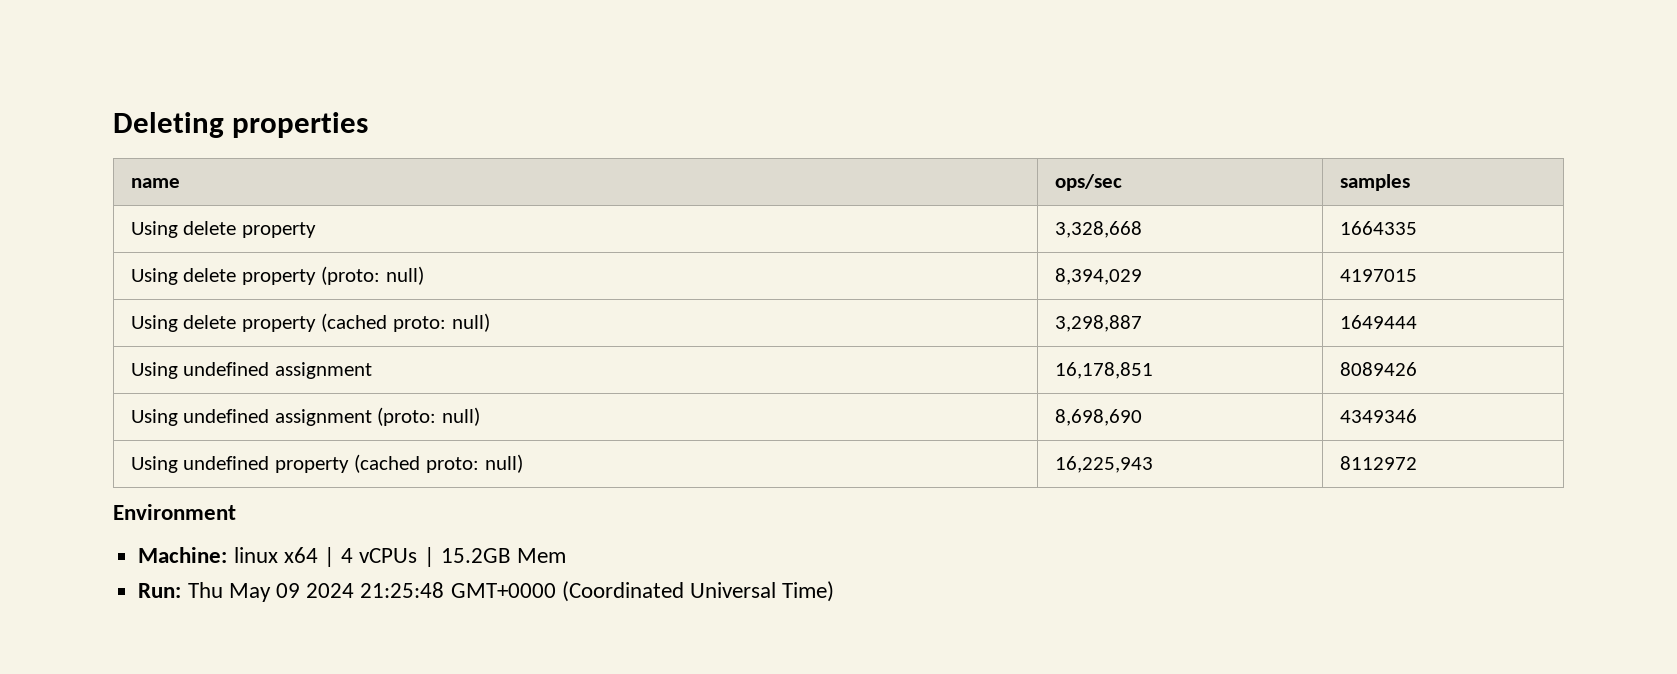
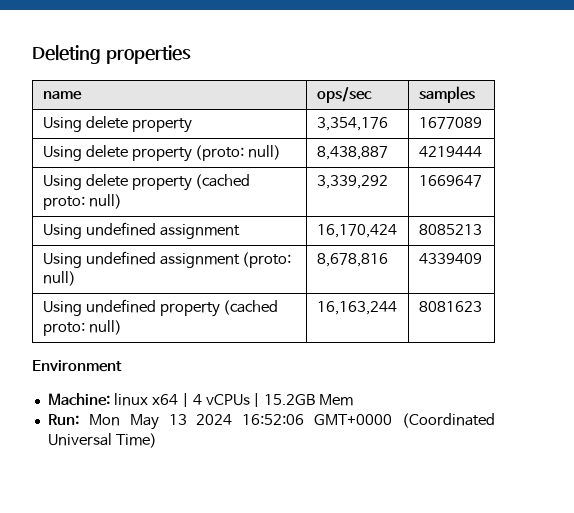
[1054,221,1142,238] [1339,221,1417,235] 3,328,668 | 1664335 -> [316,117,388,131] [418,117,482,129] 3,354,176 | 1677089
[1054,268,1142,285] [1339,269,1417,282] 8,394,029 | 4197015 -> [316,146,388,160] [418,146,482,157] 8,438,887 | 4219444
[1054,315,1142,332] [1339,315,1417,329] 3,298,887 | 1649444 -> [316,175,388,189] [418,175,482,187] 3,339,292 | 1669647
[1054,362,1153,379] [1339,362,1417,376] 16,178,851 | 8089426 -> [316,224,397,238] [418,224,482,235] 16,170,424 | 8085213
[1054,409,1142,426] [1339,409,1417,423] 8,698,690 | 4349346 -> [316,253,388,267] [418,253,482,264] 8,678,816 | 4339409
[1054,456,1153,473] [1339,456,1417,470] 16,225,943 | 8112972 -> [316,301,397,315] [418,301,482,312] 16,163,244 | 8081623
[187,582,445,602] Thu May 09 2024 21:25:48 -> [88,414,305,430] Mon May 13 2024 16:52:06

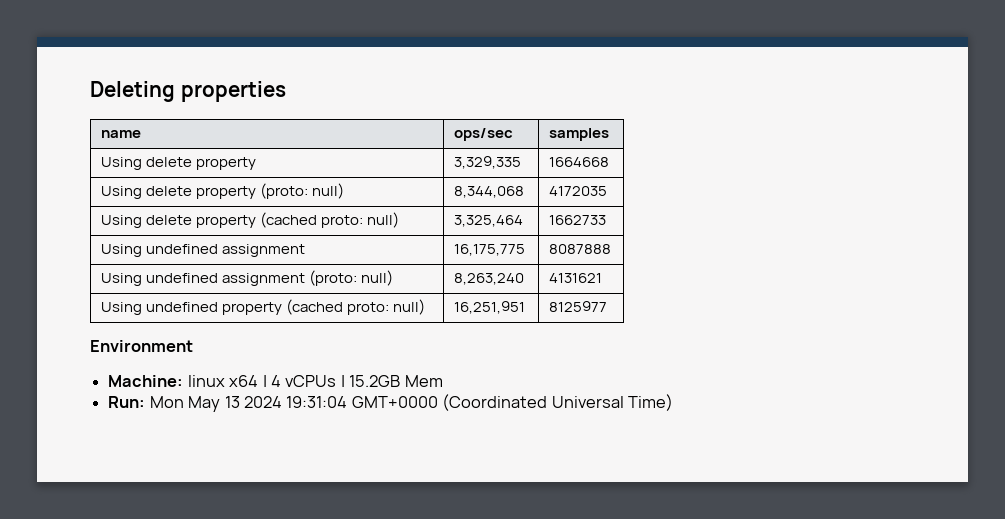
[316,117,388,131] [418,117,482,129] 3,354,176 | 1677089 -> [454,156,522,169] [549,157,610,167] 3,329,335 | 1664668
[316,146,388,160] [418,146,482,157] 8,438,887 | 4219444 -> [454,186,525,198] [549,186,608,196] 8,344,068 | 4172035
[316,175,388,189] [418,175,482,187] 3,339,292 | 1669647 -> [454,215,524,227] [549,215,607,225] 3,325,464 | 1662733
[316,224,397,238] [418,224,482,235] 16,170,424 | 8085213 -> [454,244,526,256] [549,244,612,254] 16,175,775 | 8087888
[316,253,388,267] [418,253,482,264] 8,678,816 | 4339409 -> [454,273,525,285] [549,273,603,283] 8,263,240 | 4131621
[316,301,397,315] [418,301,482,312] 16,163,244 | 8081623 -> [454,301,526,314] [549,301,608,312] 16,251,951 | 8125977
[242,414,305,425] 16:52:06 -> [286,396,348,408] 19:31:04

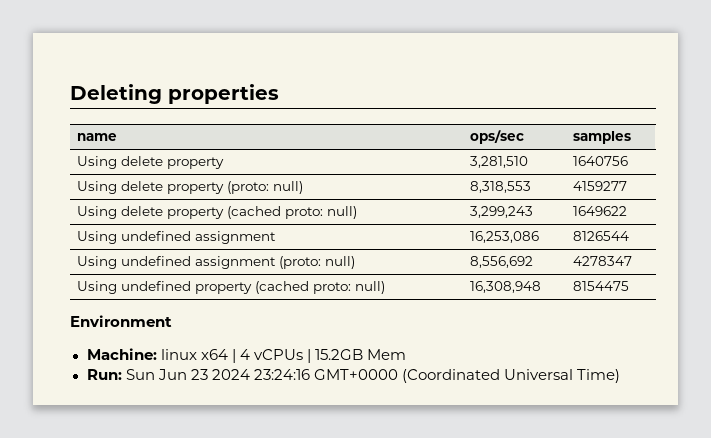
[454,156,522,169] [549,157,610,167] 3,329,335 | 1664668 -> [469,156,528,168] [572,156,628,166] 3,281,510 | 1640756
[454,186,525,198] [549,186,608,196] 8,344,068 | 4172035 -> [469,181,531,193] [572,181,627,191] 8,318,553 | 4159277
[454,215,524,227] [549,215,607,225] 3,325,464 | 1662733 -> [469,206,533,218] [572,206,627,216] 3,299,243 | 1649622
[454,244,526,256] [549,244,612,254] 16,175,775 | 8087888 -> [469,231,539,243] [572,231,629,241] 16,253,086 | 8126544
[454,273,525,285] [549,273,603,283] 8,263,240 | 4131621 -> [469,256,533,268] [572,256,632,266] 8,556,692 | 4278347
[454,301,526,314] [549,301,608,312] 16,251,951 | 8125977 -> [469,281,541,293] [572,281,629,291] 16,308,948 | 8154475
[149,396,348,412] Mon May 13 2024 19:31:04 -> [125,369,310,380] Sun Jun 23 2024 23:24:16

